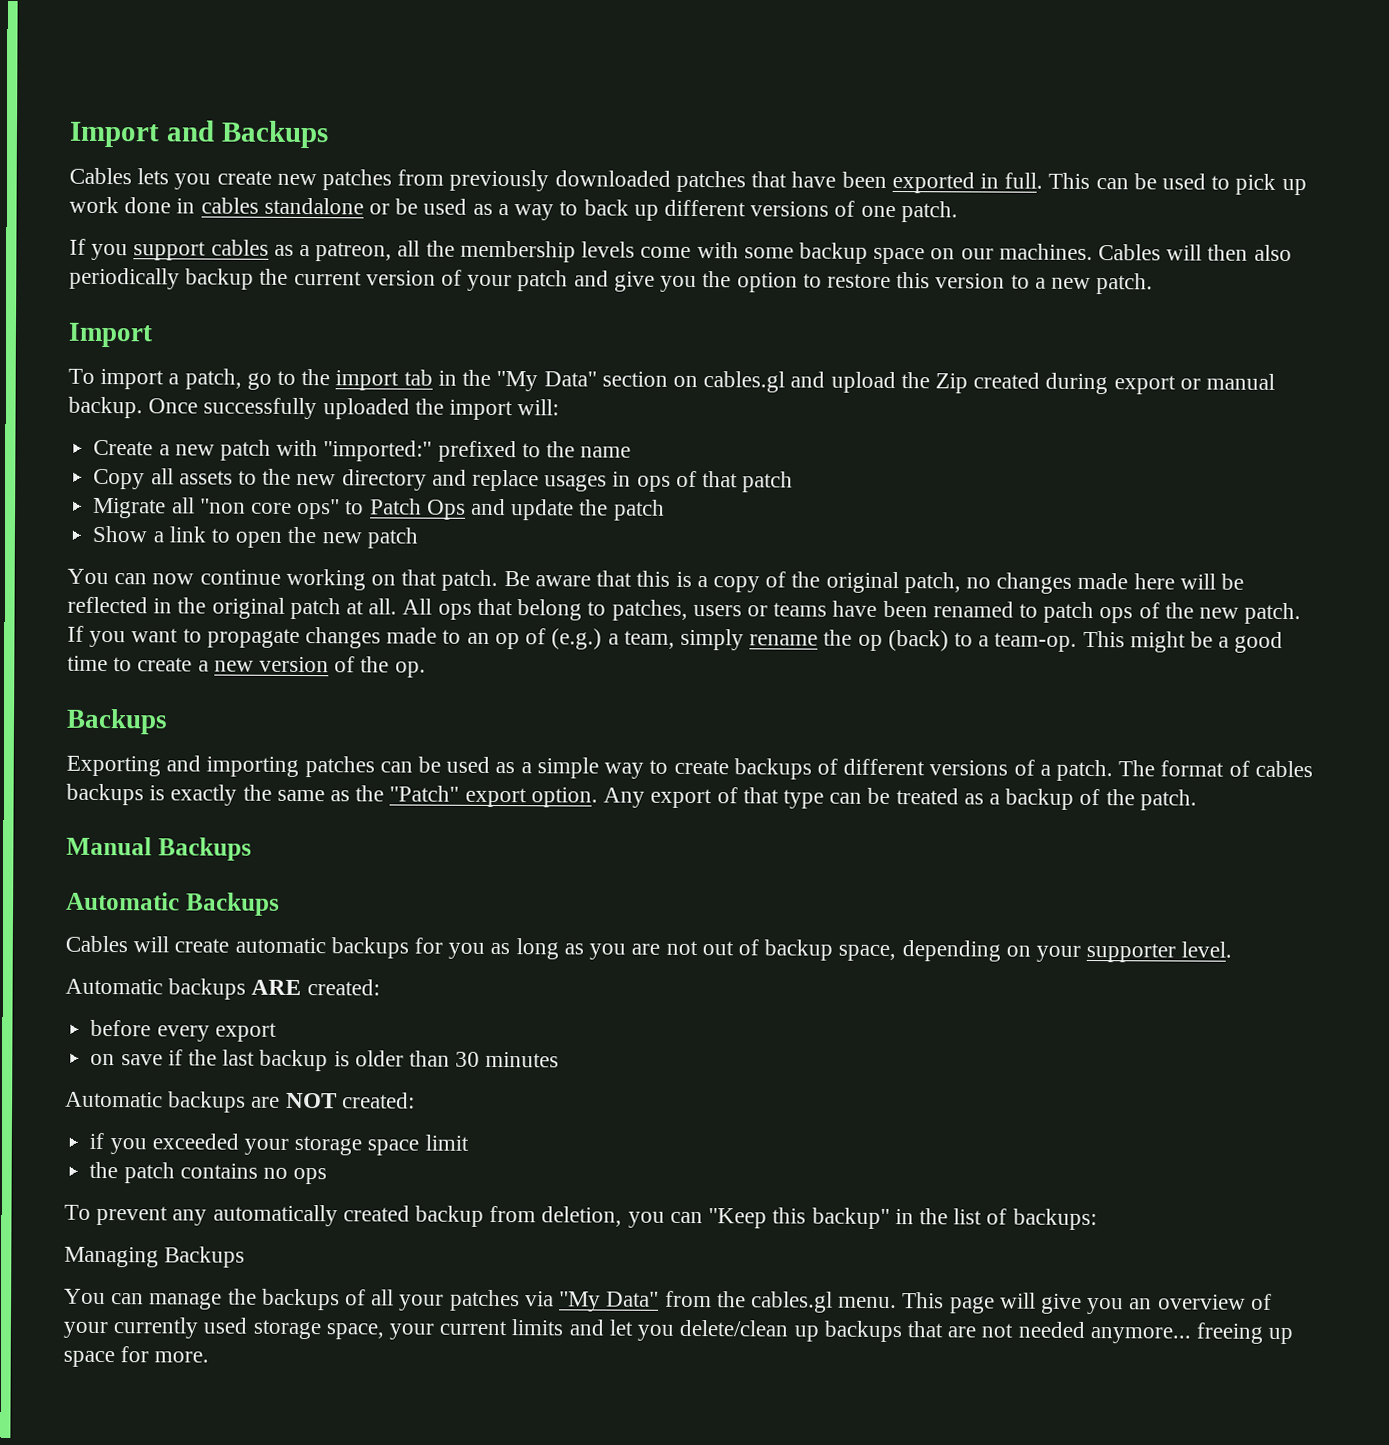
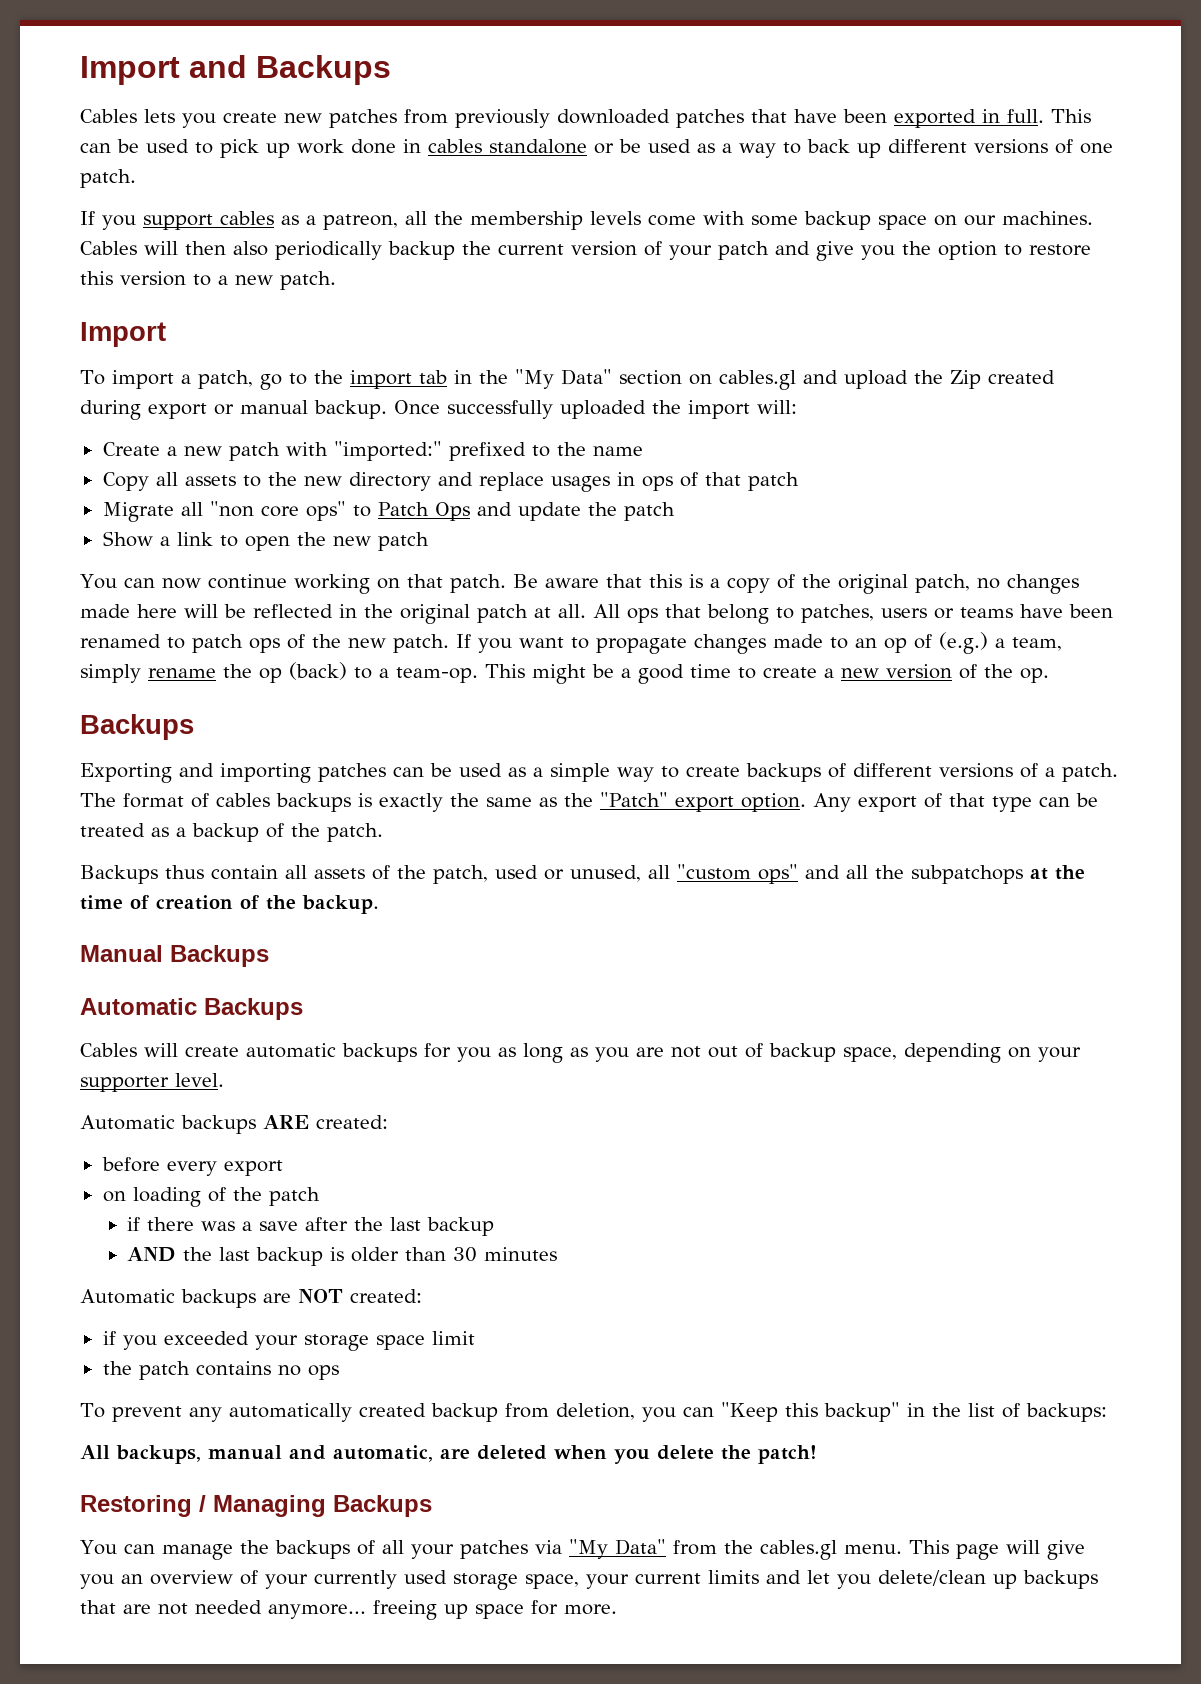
(1197, 800) none -> [80,864,1085,884] [80,895,379,914] // Backups thus contain all assets of the patch, used or unused, all "custom ops" and all the subpatchops at the time of creation of the backup.
[120,1049,183,1066] save if -> [132,1187,320,1207] [127,1217,495,1236] [127,1247,177,1262] loading of the patch // if there was a save after the last backup // AND
(1097, 1219) none -> [80,1445,817,1464] [80,1495,206,1517] All backups, manual and automatic, are deleted when you delete the patch! // Restoring /

